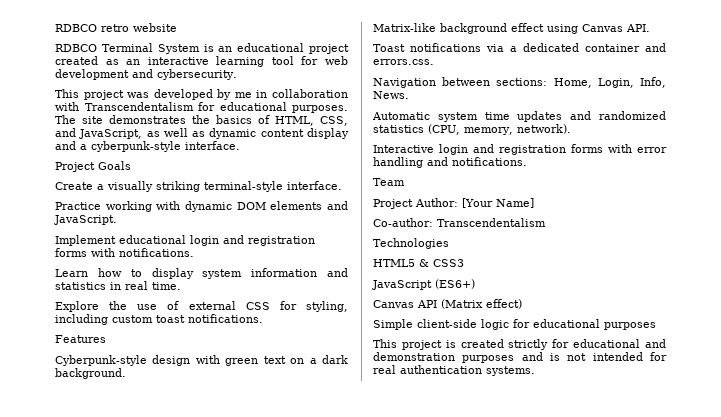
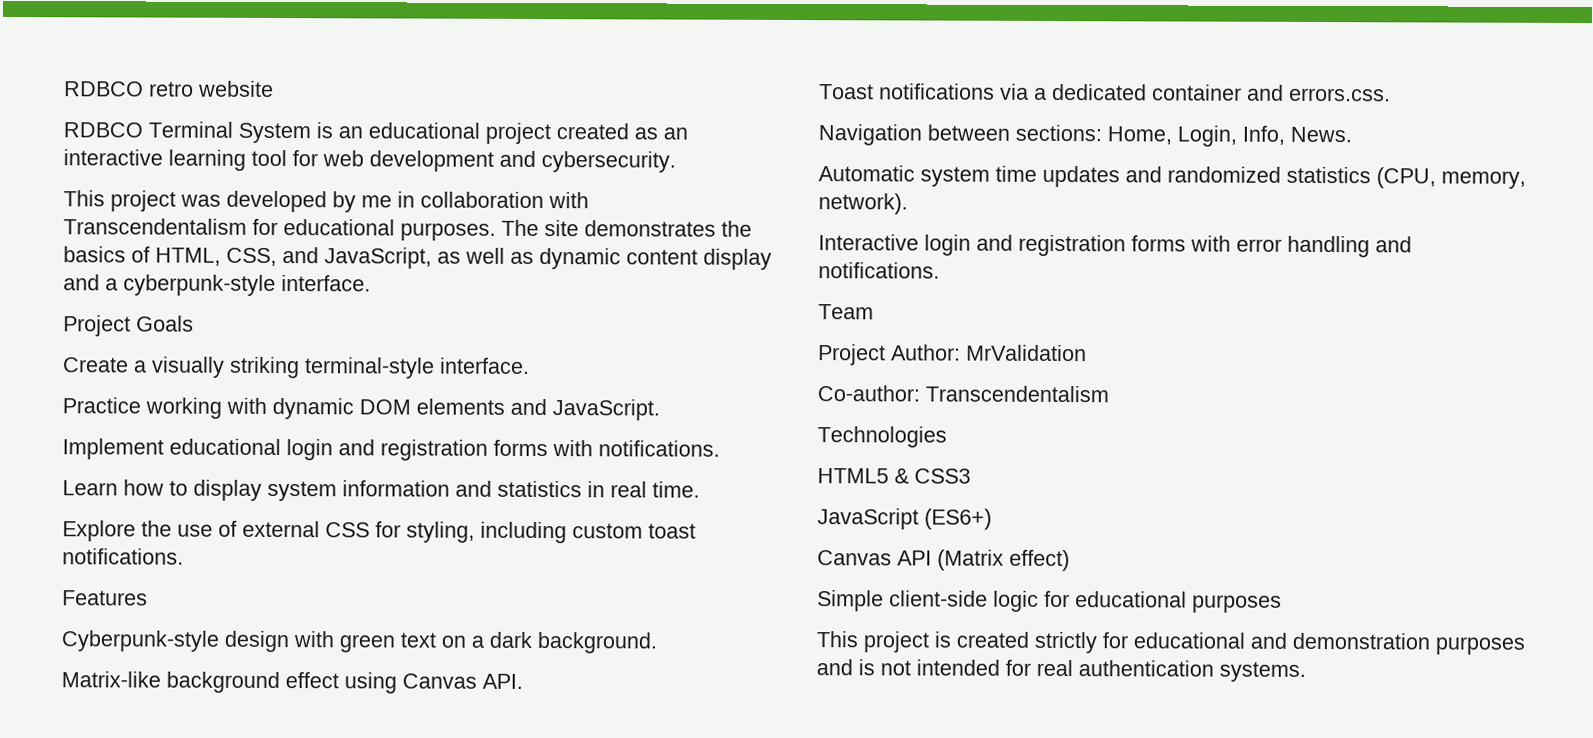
[462,198,534,208] [Your Name] -> [966,344,1087,362] MrValidation

